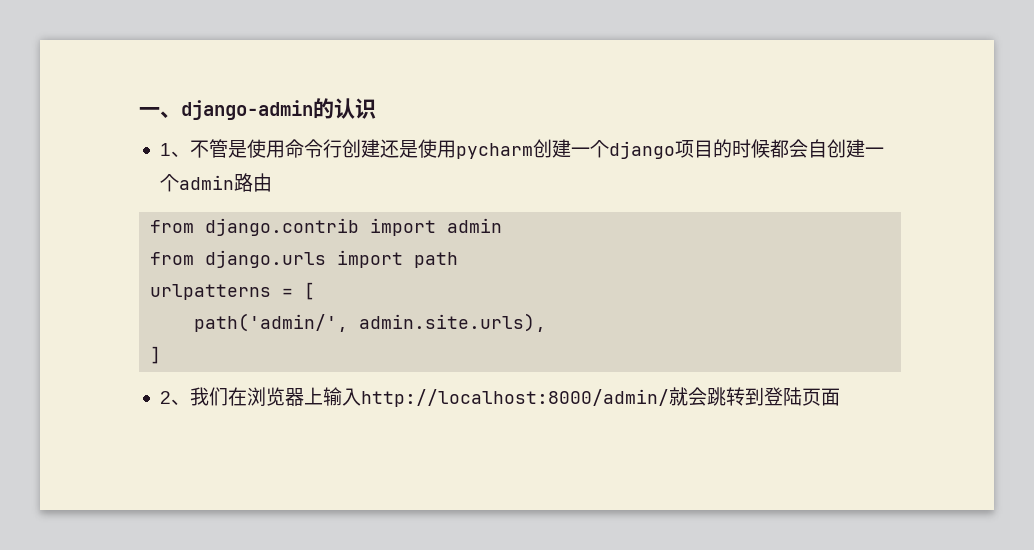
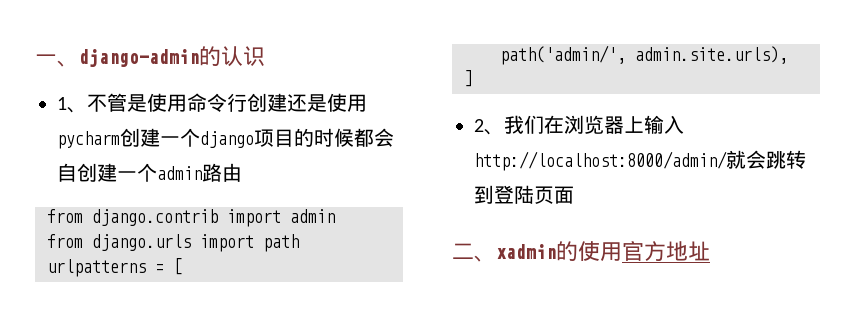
(840, 397) none -> [452,241,710,262] // 二、xadmin的使用官方地址

